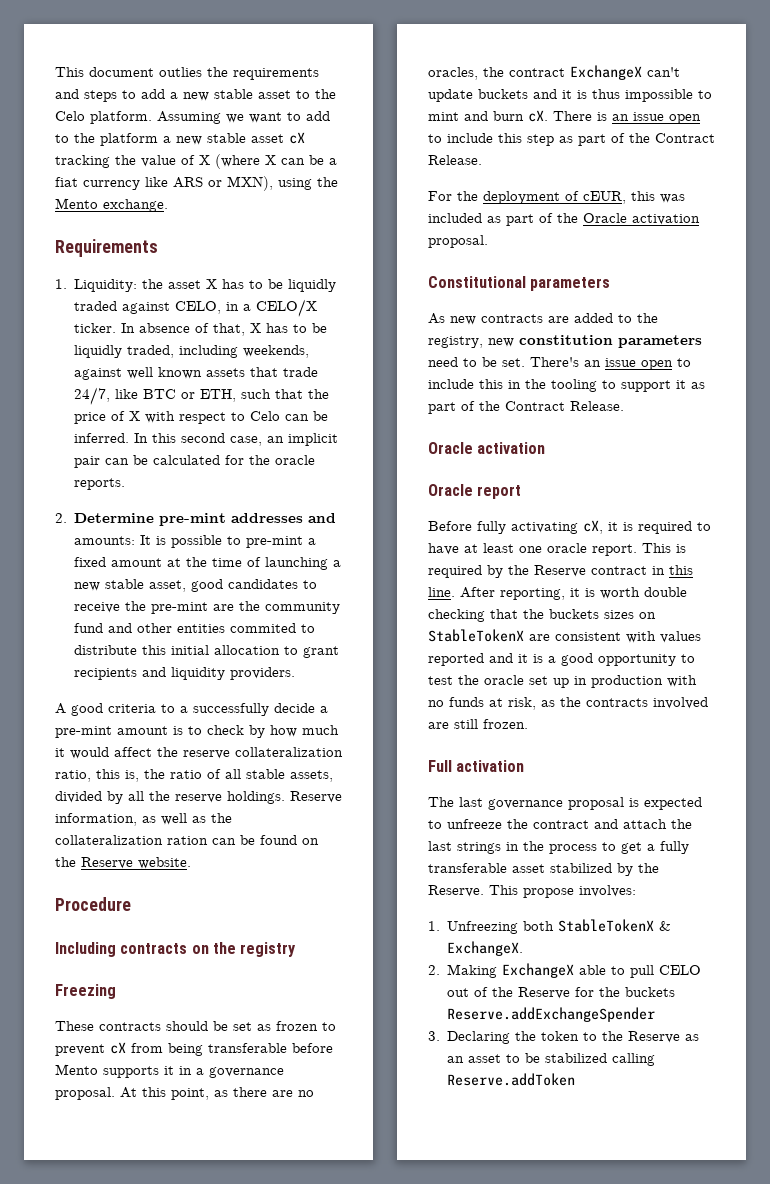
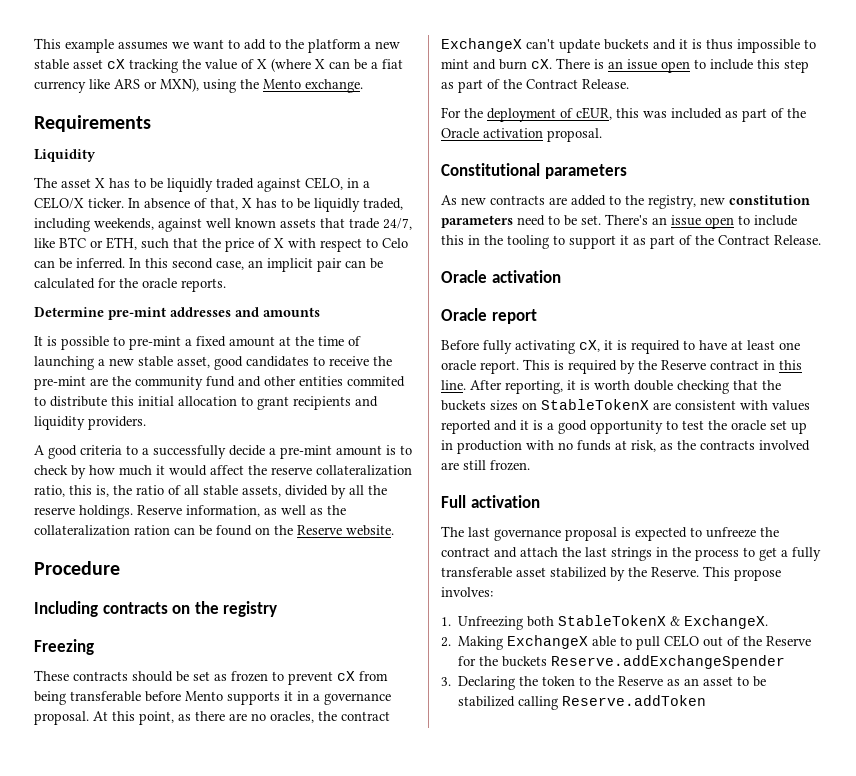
[55,67,319,80] [55,89,336,102] [55,111,221,124] This document outlies the requirements and steps to add a new stable asset to the Celo platform. Assuming -> [34,38,168,53] This example assumes
[55,279,164,292] 1. Liquidity: the -> [34,149,96,162] [34,177,57,188] Liquidity // The
[55,513,67,523] 2. -> (226, 285) none
[74,536,136,545] amounts: -> [263,307,320,317] amounts //

